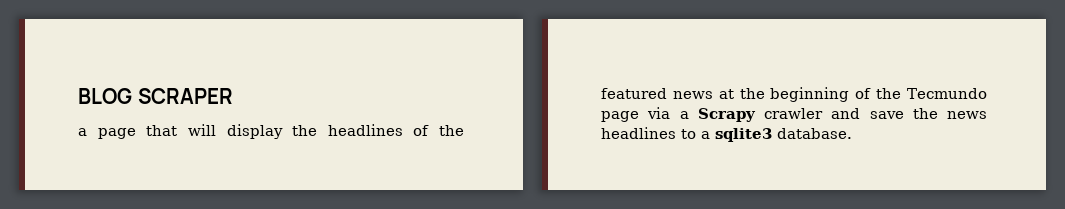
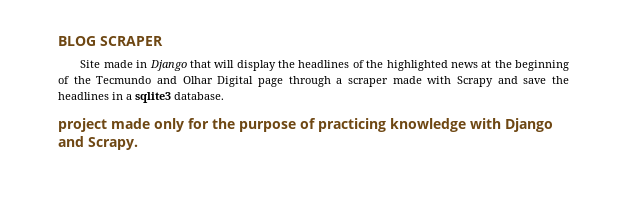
[78,128,136,139] a page -> [80,60,187,71] Site made in Django
[601,88,667,99] featured -> [386,60,448,71] highlighted
[601,107,987,122] [601,127,852,142] page via a Scrapy crawler and save the news headlines to a sqlite3 database. -> [157,76,570,87] [58,92,224,103] [58,118,553,132] [58,136,138,150] and Olhar Digital page through a scraper made with Scrapy and save the headlines in a sqlite3 database. // project made only for the purpose of practicing knowledge with Django and Scrapy.

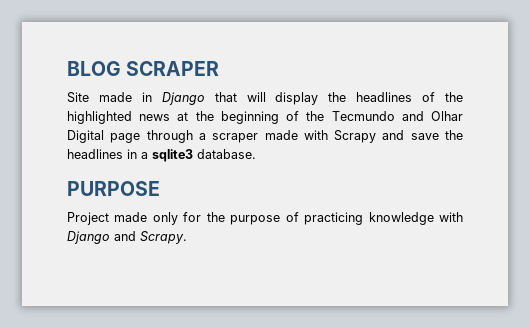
[58,118,107,132] project -> [67,181,160,196] [67,212,109,225] PURPOSE // Project

